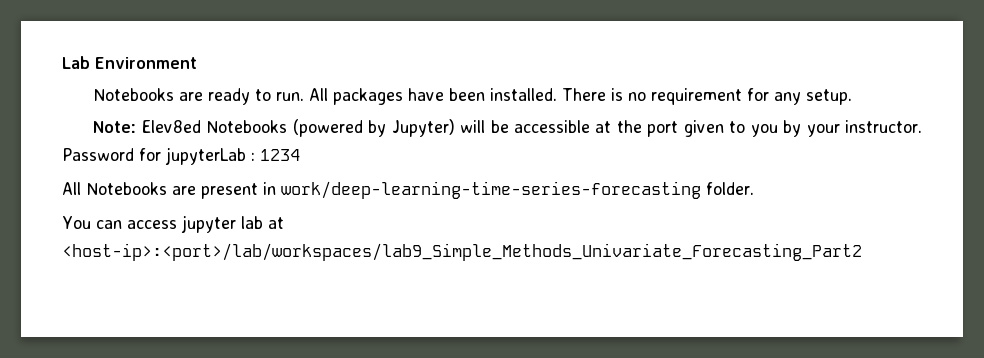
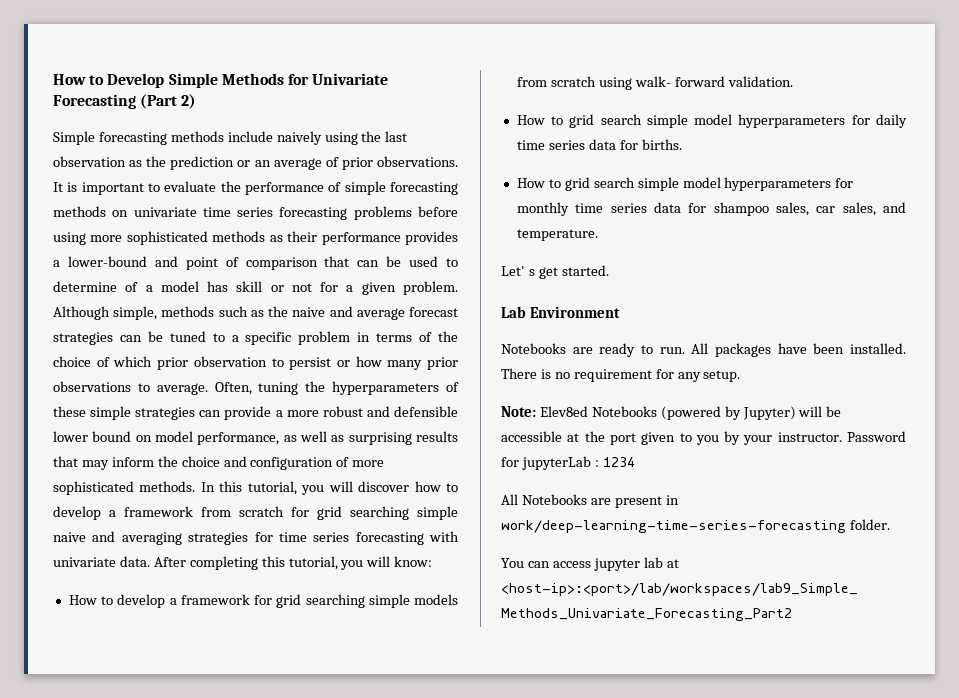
(62, 62) none -> [53,73,389,88] [53,94,197,109] [53,131,408,145] [53,156,458,170] [53,181,458,195] [53,206,458,220] [53,231,458,245] [53,256,458,270] [53,281,458,295] [53,306,459,320] [53,331,459,345] [53,356,458,370] [53,381,460,395] [53,406,458,420] [53,431,458,445] [53,456,385,470] [53,481,459,495] [53,506,458,520] [53,531,459,545] [53,556,433,570] [68,594,458,608] [516,76,793,90] [516,114,907,128] [516,139,682,150] [516,177,854,191] [516,202,907,216] [516,229,598,241] [501,265,609,279] How to Develop Simple Methods for Univariate Forecasting (Part 2) // Simple forecasting methods include naively using the last observation as the prediction or an average of prior observations. It is important to evaluate the performance of simple forecasting methods on univariate time series forecasting problems before using more sophisticated methods as their performance provides a lower-bound and point of comparison that can be used to determine of a model has skill or not for a given problem. Although simple, methods such as the naive and average forecast strategies can be tuned to a specific problem in terms of the choice of which prior observation to persist or how many prior observations to average. Often, tuning the hyperparameters of these simple strategies can provide a more robust and defensible lower bound on model performance, as well as surprising results that may inform the choice and configuration of more sophisticated methods. In this tutorial, you will discover how to develop a framework from scratch for grid searching simple naive and averaging strategies for time series forecasting with univariate data. After completing this tutorial, you will know: // How to develop a framework for grid searching simple models from scratch using walk- forward validation. // How to grid search simple model hyperparameters for daily time series data for births. // How to grid search simple model hyperparameters for monthly time series data for shampoo sales, car sales, and temperature. // Let' s get started. //

